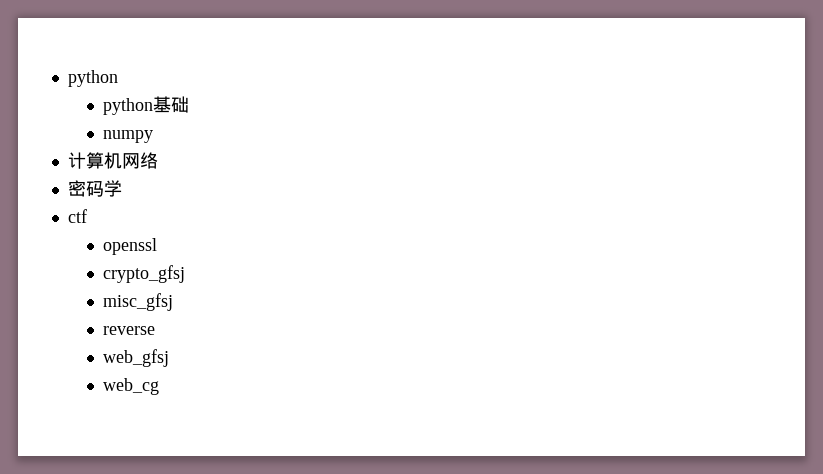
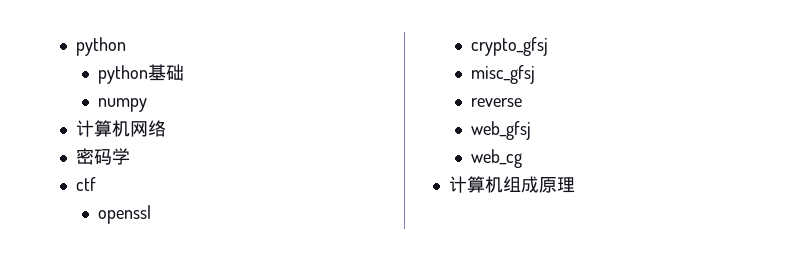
(160, 386) none -> [448,176,575,193] // 计算机组成原理

